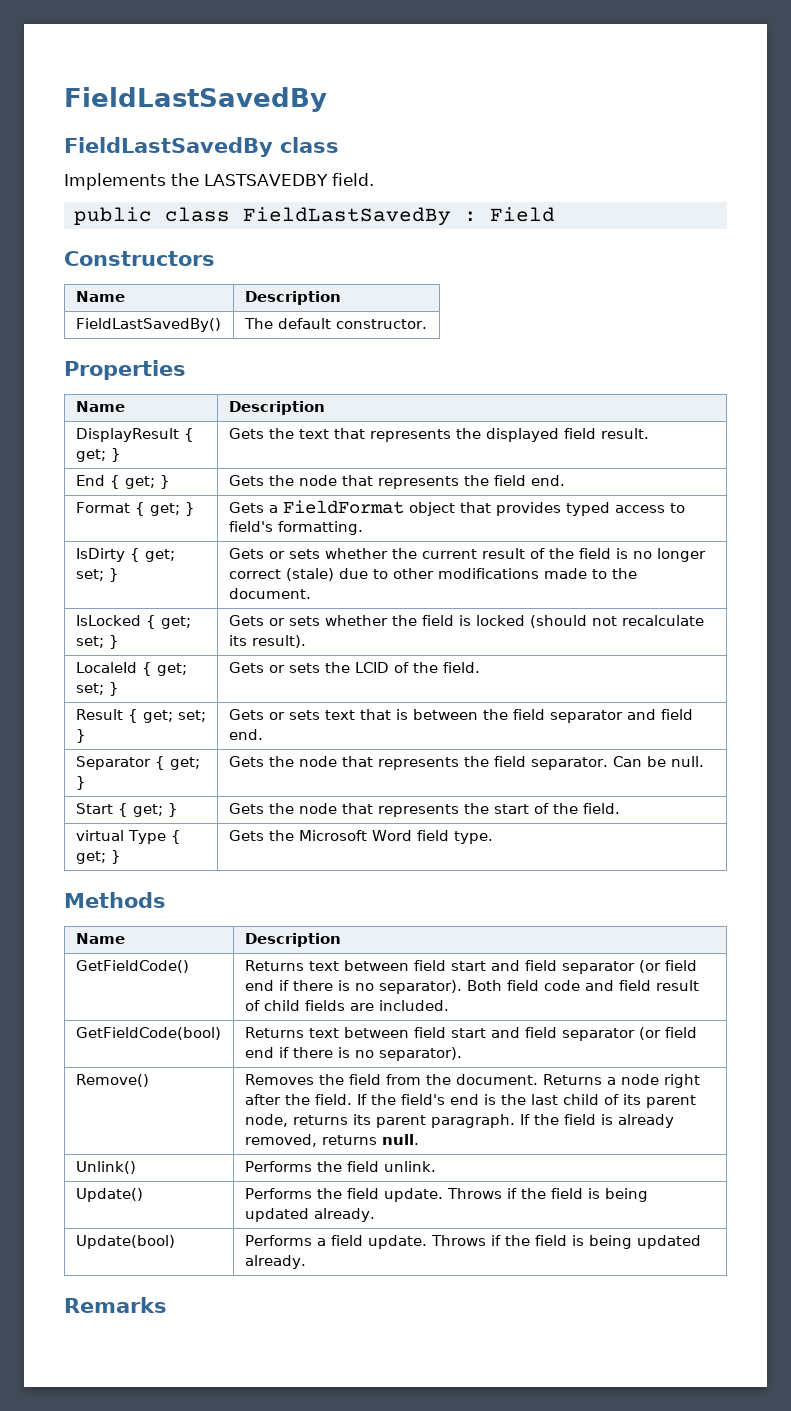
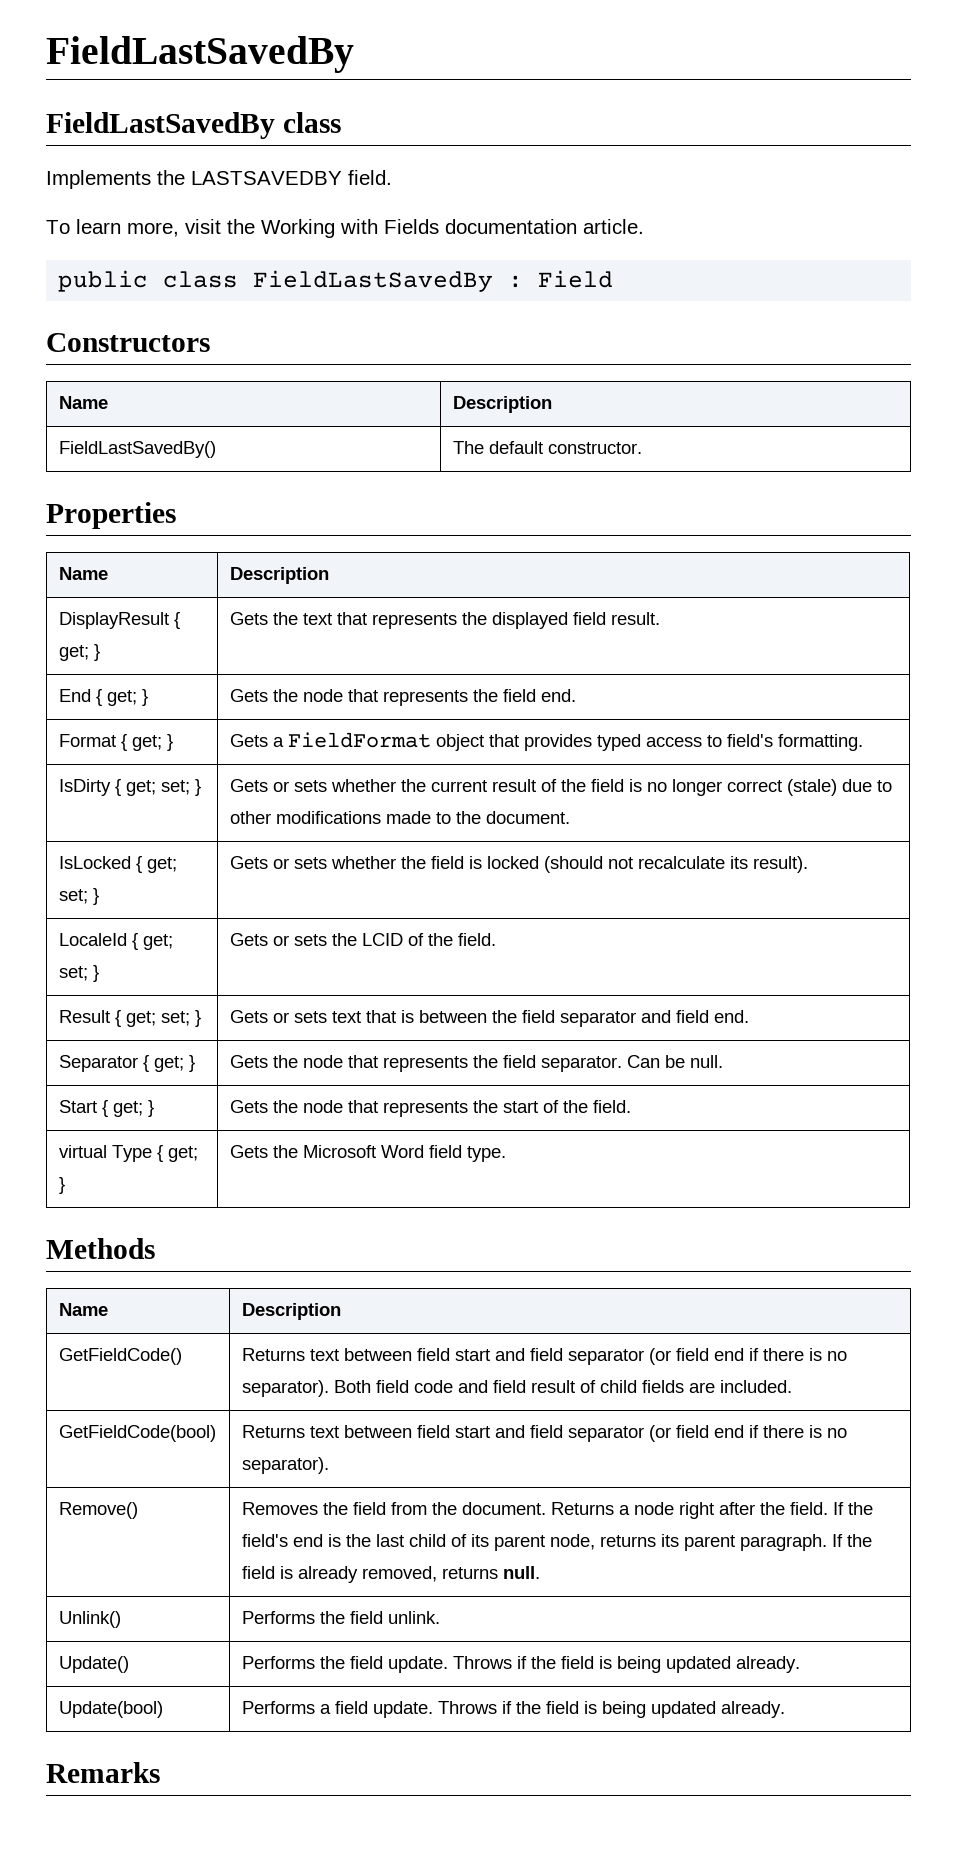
(374, 179) none -> [46,219,644,238] // To learn more, visit the Working with Fields documentation article.

